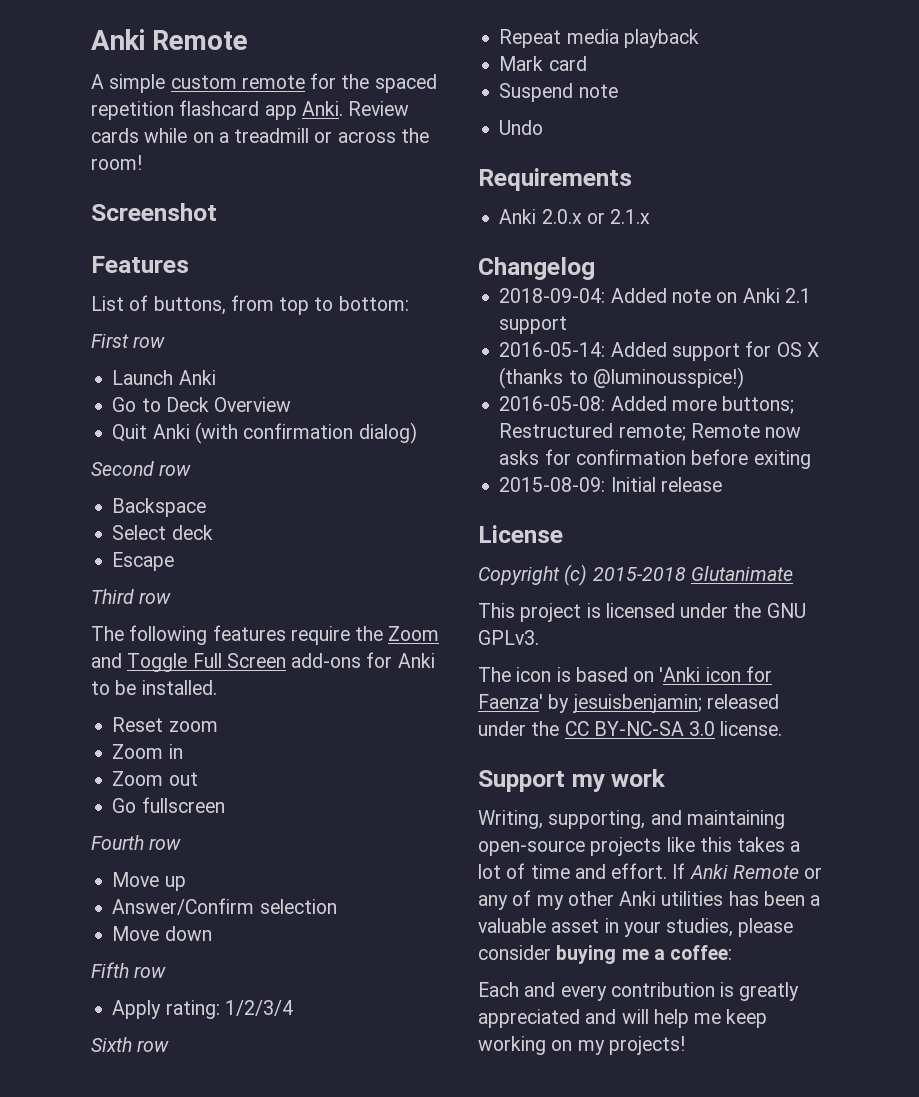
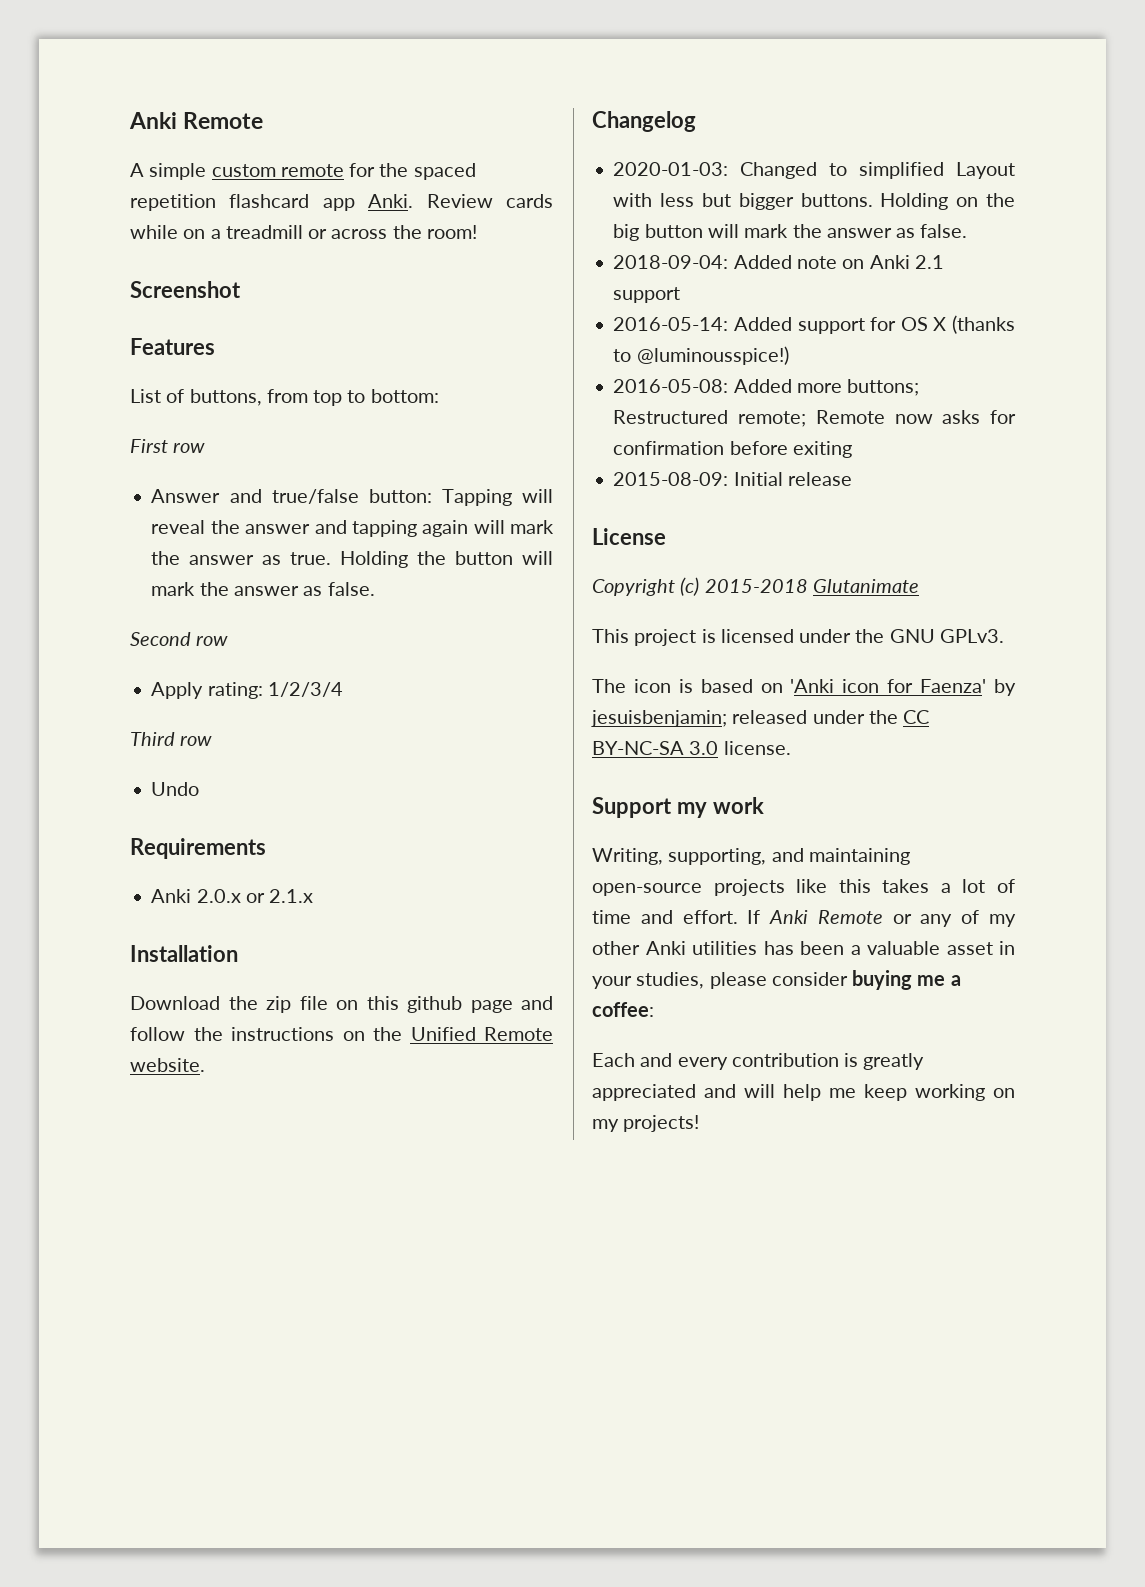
[112,370,216,385] [112,397,292,412] [112,422,417,444] [91,461,192,476] [112,498,207,517] [112,525,213,540] [112,552,175,571] [91,589,172,604] [91,625,440,645] [91,652,435,672] [91,680,217,695] [112,717,218,732] [112,744,183,759] [112,771,198,786] [112,797,225,813] [91,835,182,850] [112,872,186,891] [112,898,337,915] [112,926,212,941] [91,962,129,978] Launch Anki // Go to Deck Overview // Quit Anki (with confirmation dialog) // Second row // Backspace // Select deck // Escape // Third row // The following features require the Zoom and Toggle Full Screen add-ons for Anki to be installed. // Reset zoom // Zoom in // Zoom out // Go fullscreen // Fourth row // Move up // Answer/Confirm selection // Move down // Fifth -> [151,489,553,506] [151,520,554,537] [151,551,554,568] [151,582,375,596] [130,632,191,646] Answer and true/false button: Tapping will reveal the answer and tapping again will mark the answer as true. Holding the button will mark the answer as false. // Second
[91,1037,170,1052] [499,29,699,48] [499,56,587,71] [499,83,618,102] Sixth row // Repeat media playback // Mark card // Suspend note -> [130,732,213,746] Third row
[478,257,595,280] Changelog -> [130,945,238,962] [130,996,553,1013] [130,1027,553,1041] [130,1058,205,1072] [592,111,696,132] [613,162,1015,179] [613,193,1015,210] [613,224,968,241] Installation // Download the zip file on this github page and follow the instructions on the Unified Remote website. // Changelog // 2020-01-03: Changed to simplified Layout with less but bigger buttons. Holding on the big button will mark the answer as false.

